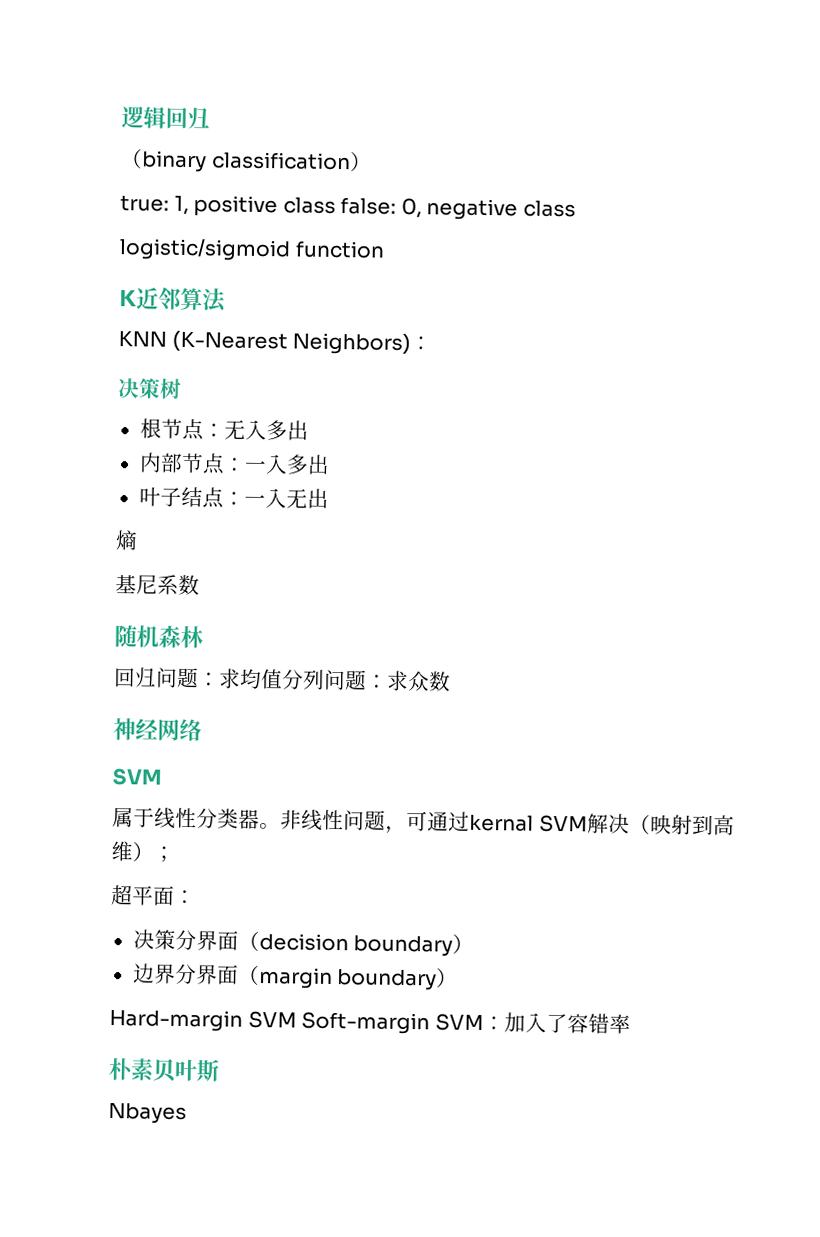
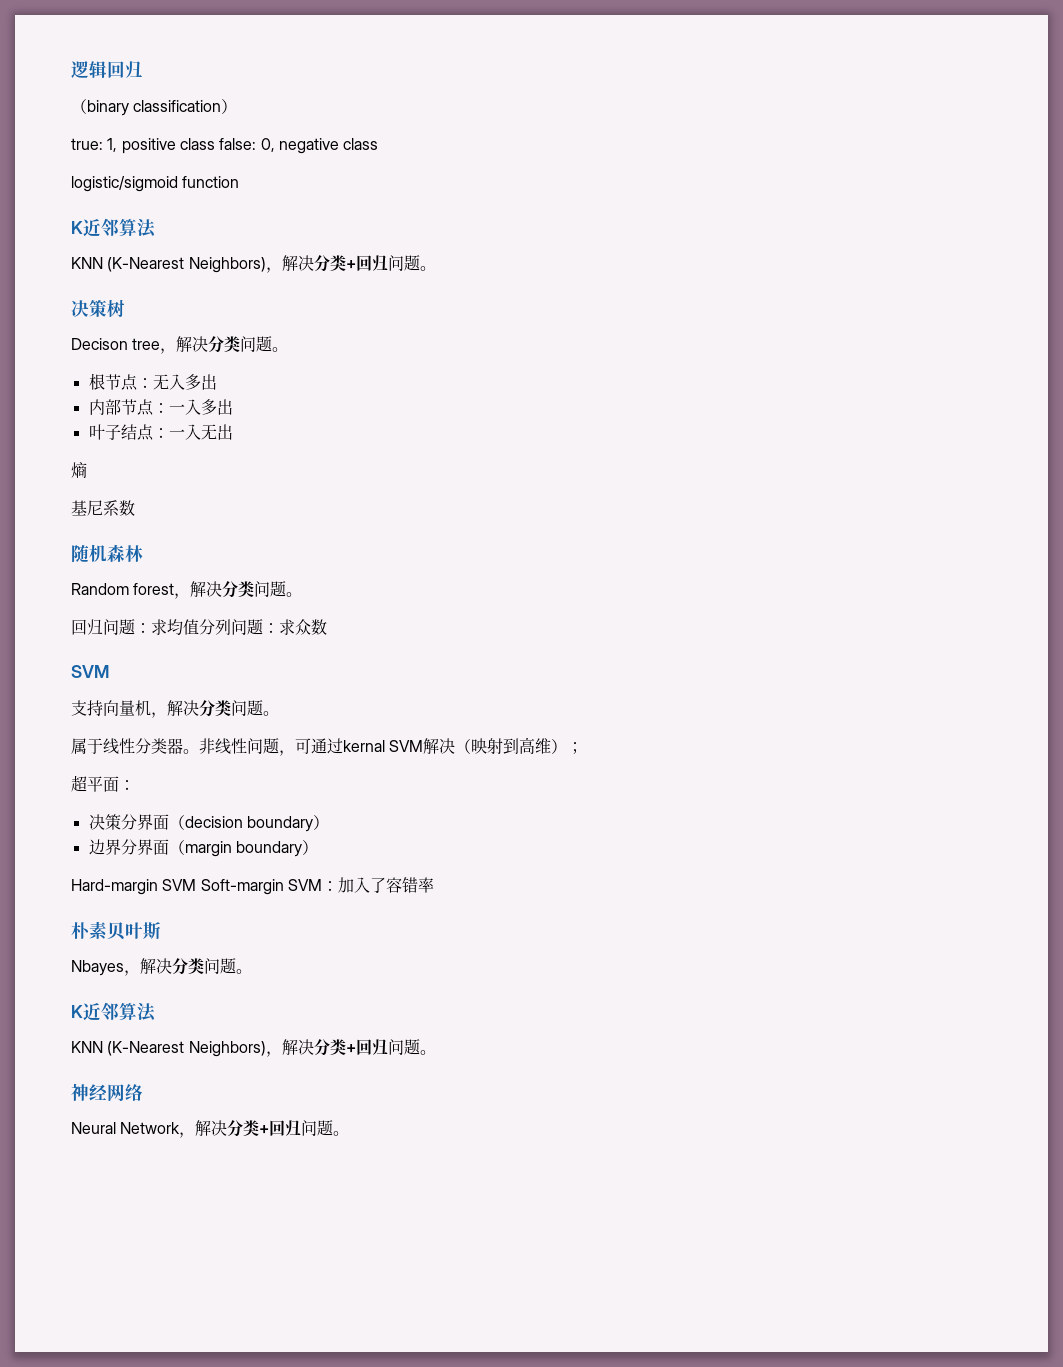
[410,335,433,351] [117,378,182,399] ： // 决策树 -> [265,255,436,273] [71,299,125,317] [71,336,289,354] ，解决分类+回归问题。 // 决策树 // Decison tree，解决分类问题。
(203, 637) none -> [71,581,303,599] // Random forest，解决分类问题。
[113,718,202,742] [112,768,162,786] 神经网络 // SVM -> [71,665,109,678] [71,700,279,718] SVM // 支持向量机，解决分类问题。
(187, 1113) none -> [124,958,252,976] [71,1002,156,1022] [71,1039,436,1057] [71,1083,143,1101] [71,1120,350,1138] ，解决分类问题。 // K近邻算法 // KNN (K-Nearest Neighbors)，解决分类+回归问题。 // 神经网络 // Neural Network，解决分类+回归问题。

